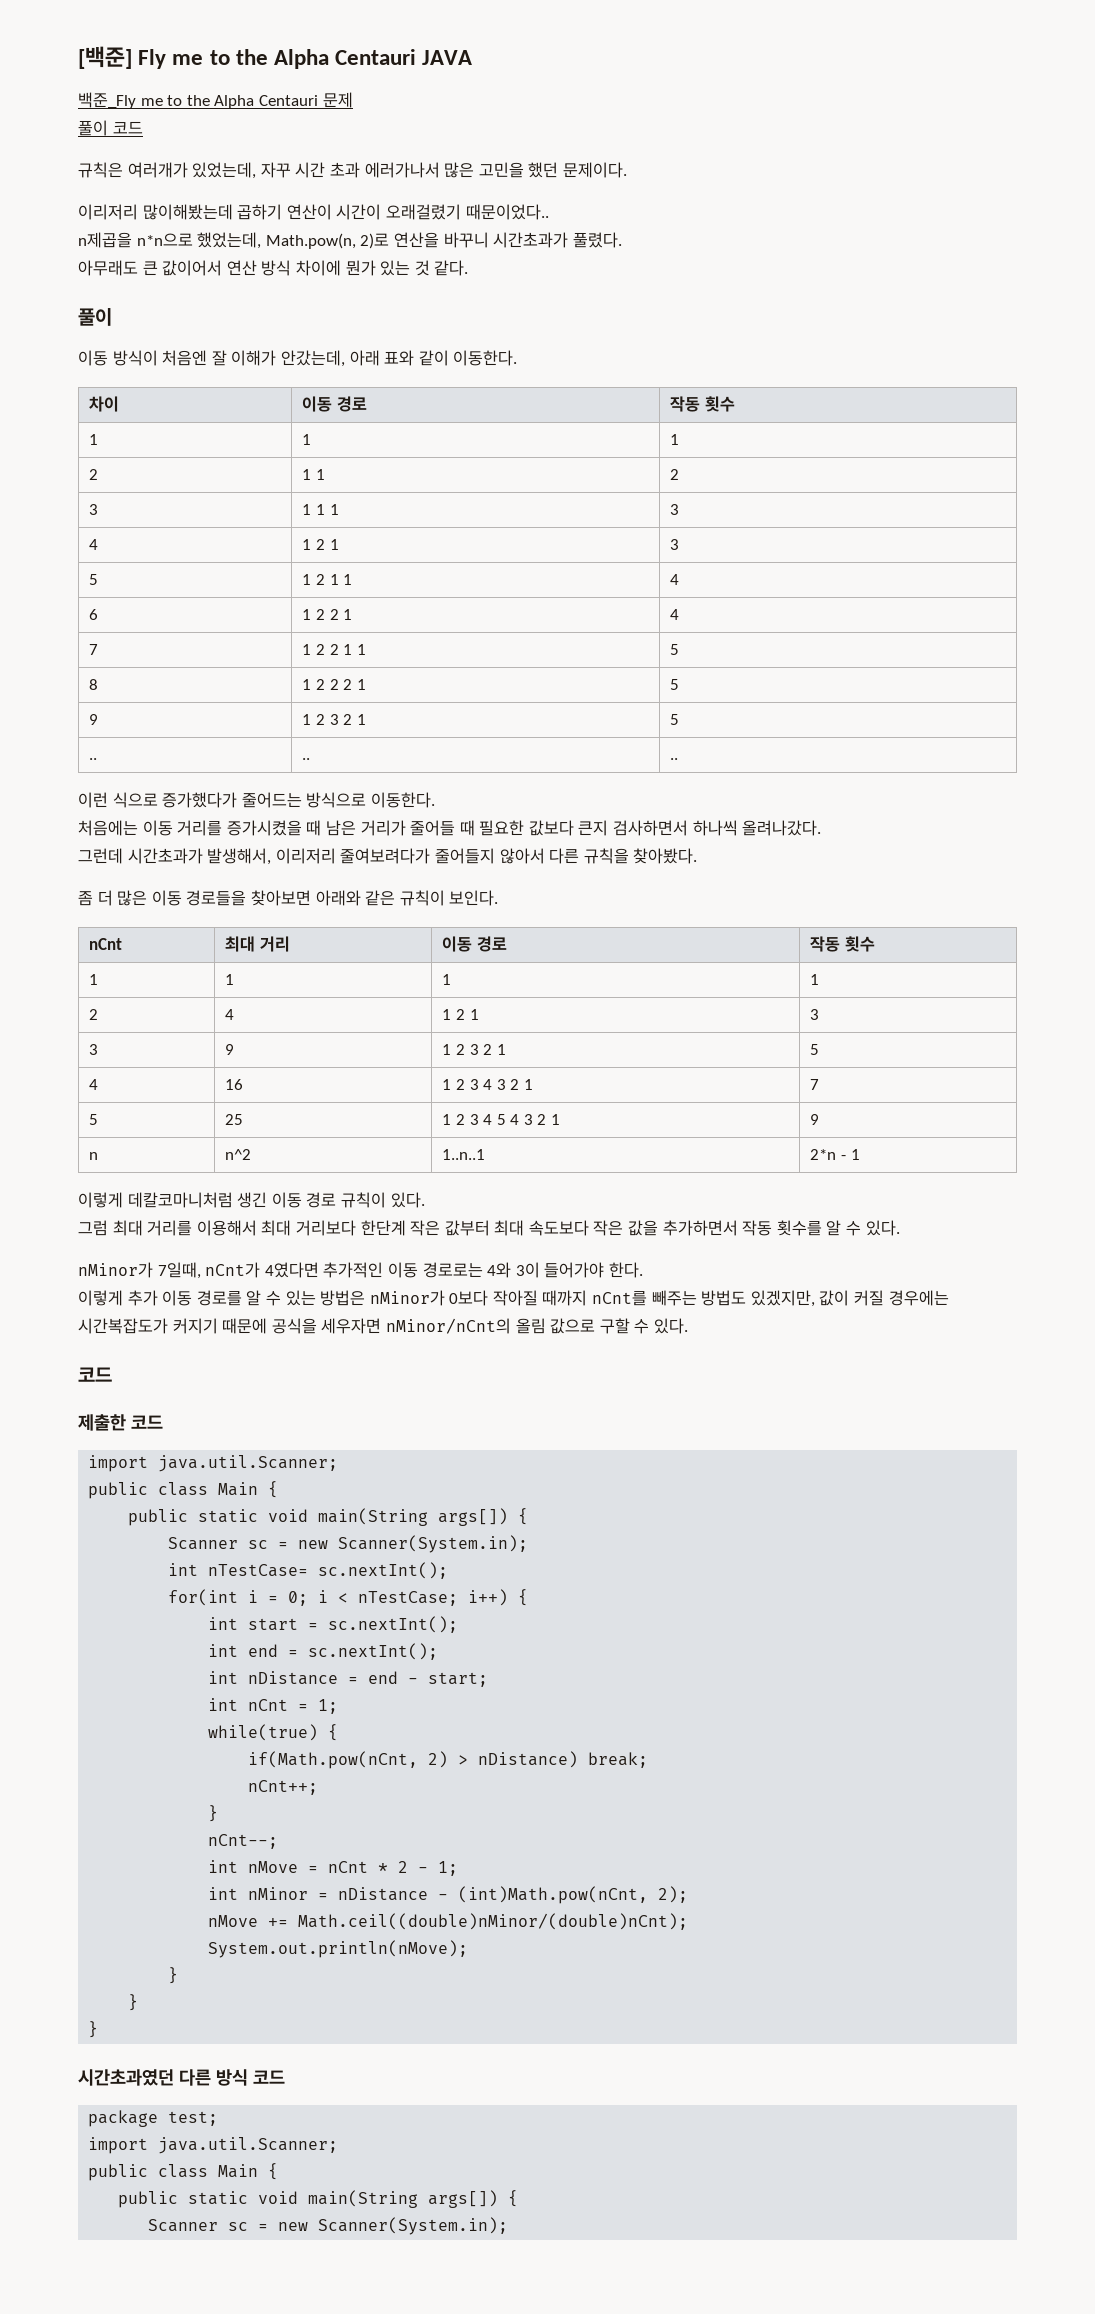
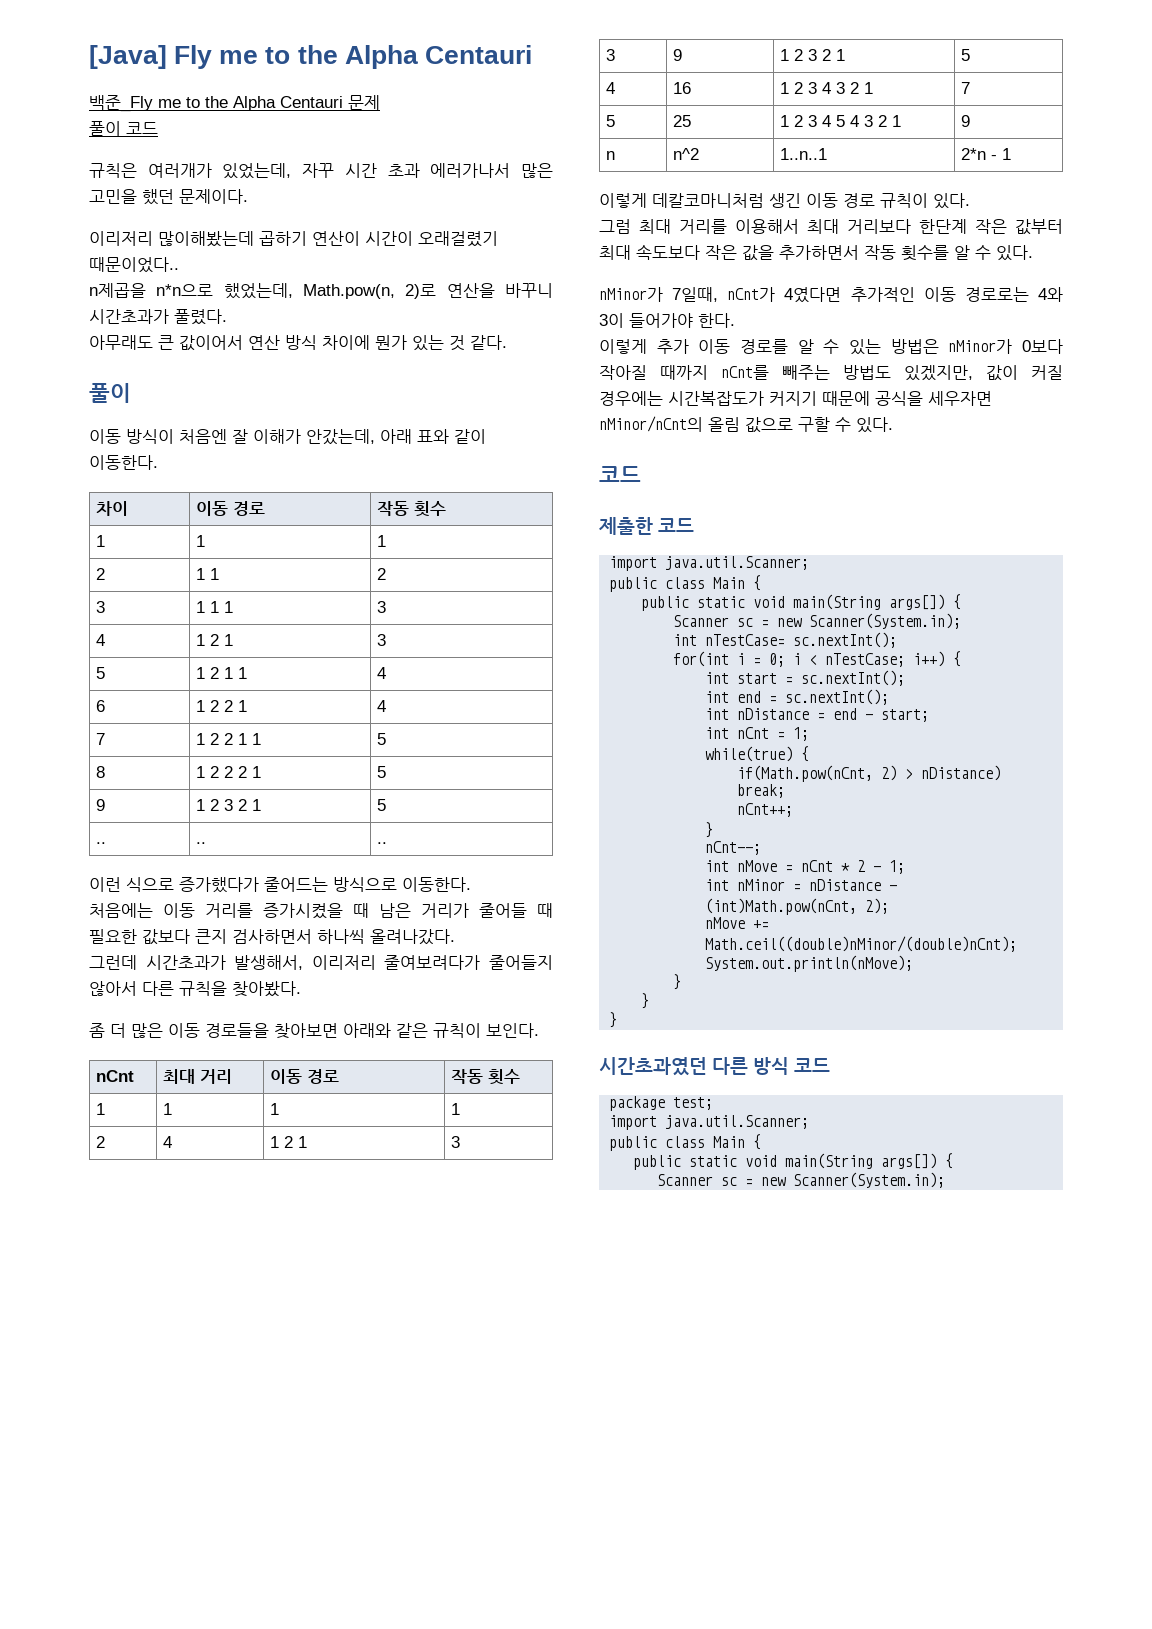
[78,46,132,69] [백준] -> [89,45,167,69] [Java]
[422,50,473,65] JAVA -> (532, 54) none

